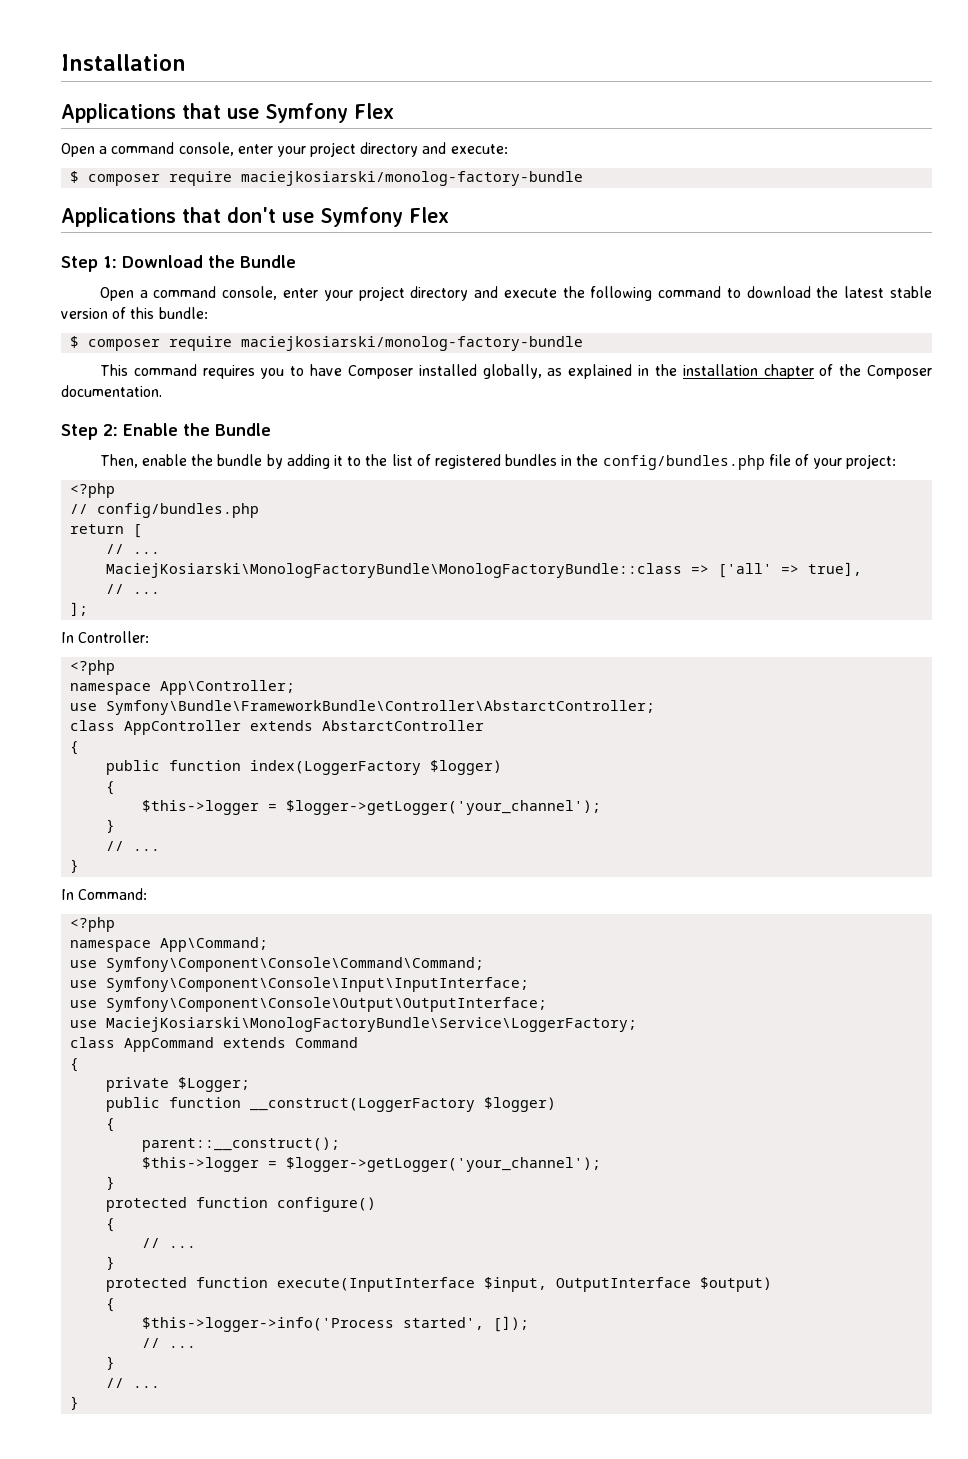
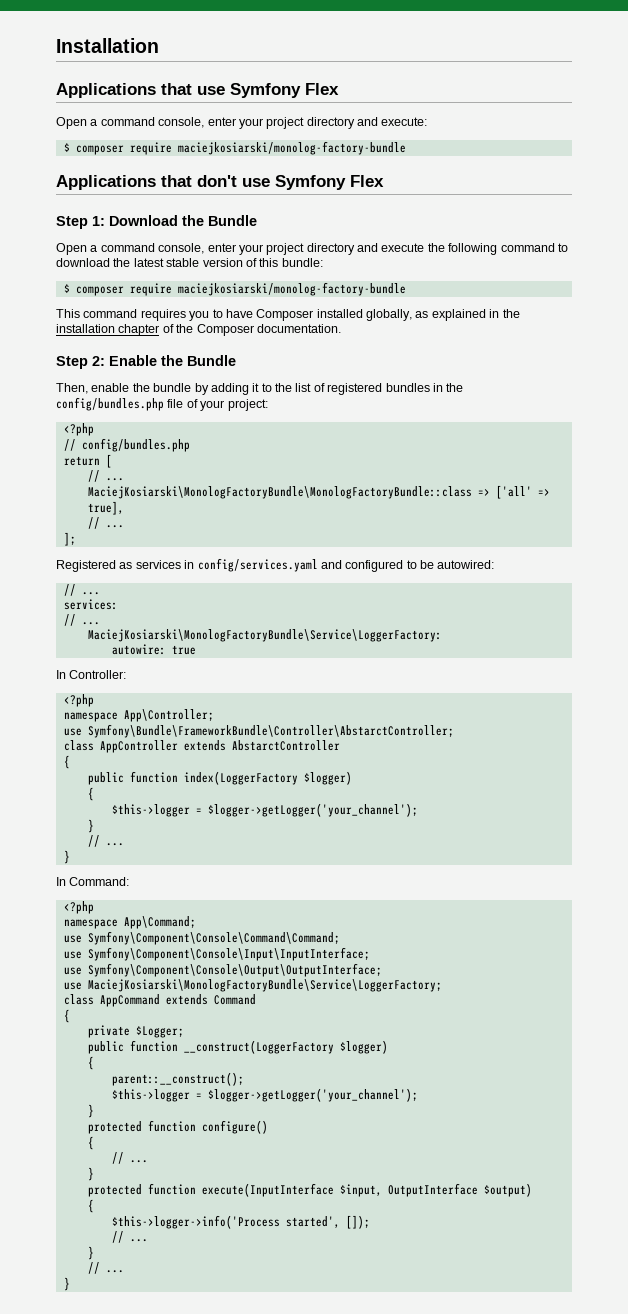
(89, 609) none -> [56,558,495,572] [63,584,100,596] [63,599,118,610] [63,614,100,626] [87,629,442,642] [111,644,196,655] // Registered as services in config/services.yaml and configured to be autowired: // // ... // services: // // ... // MaciejKosiarski\MonologFactoryBundle\Service\LoggerFactory: // autowire: true

